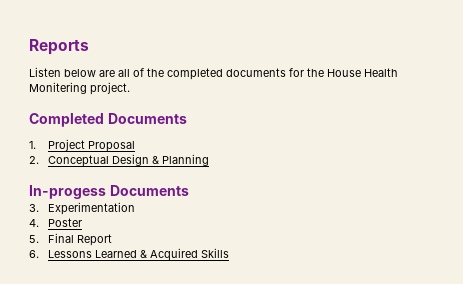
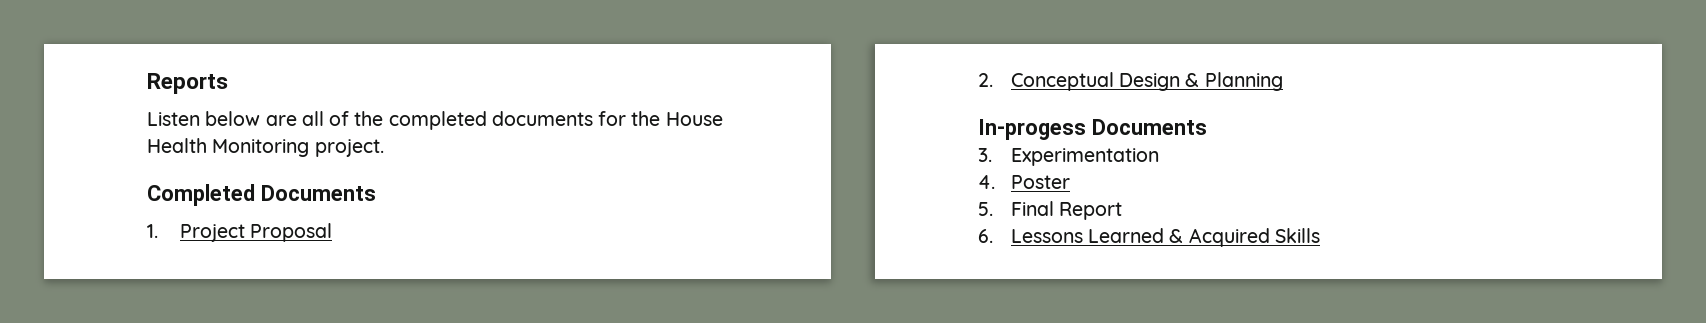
[29,82,87,94] Monitering -> [212,139,310,157] Monitoring

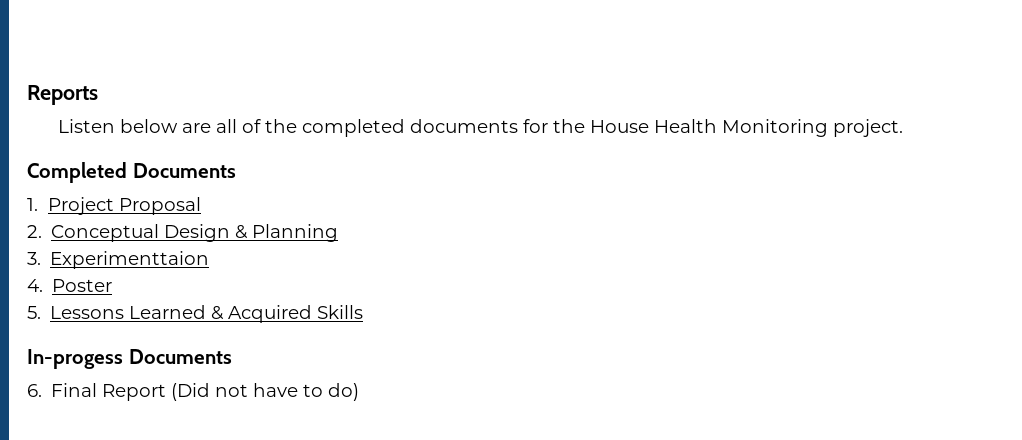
[978,119,1207,140] // In-progess Documents -> (339, 233) none
[1010,148,1159,166] Experimentation -> [50,251,210,269] Experimenttaion
[1010,201,1123,220] [978,229,993,243] Final Report // 6. -> (41, 312) none
(1320, 235) none -> [27,349,232,369] [27,383,360,401] // In-progess Documents // 6. Final Report (Did not have to do)

